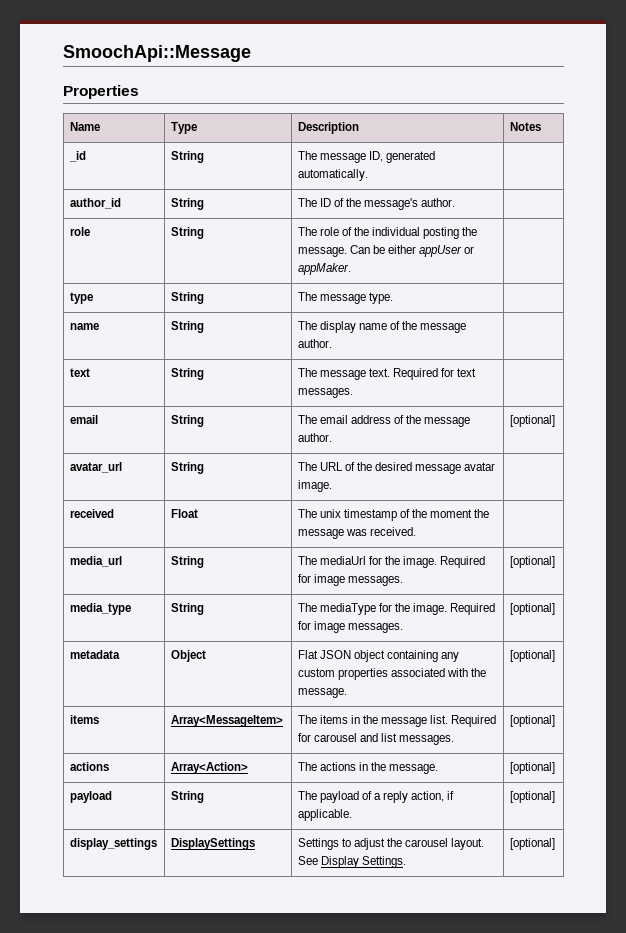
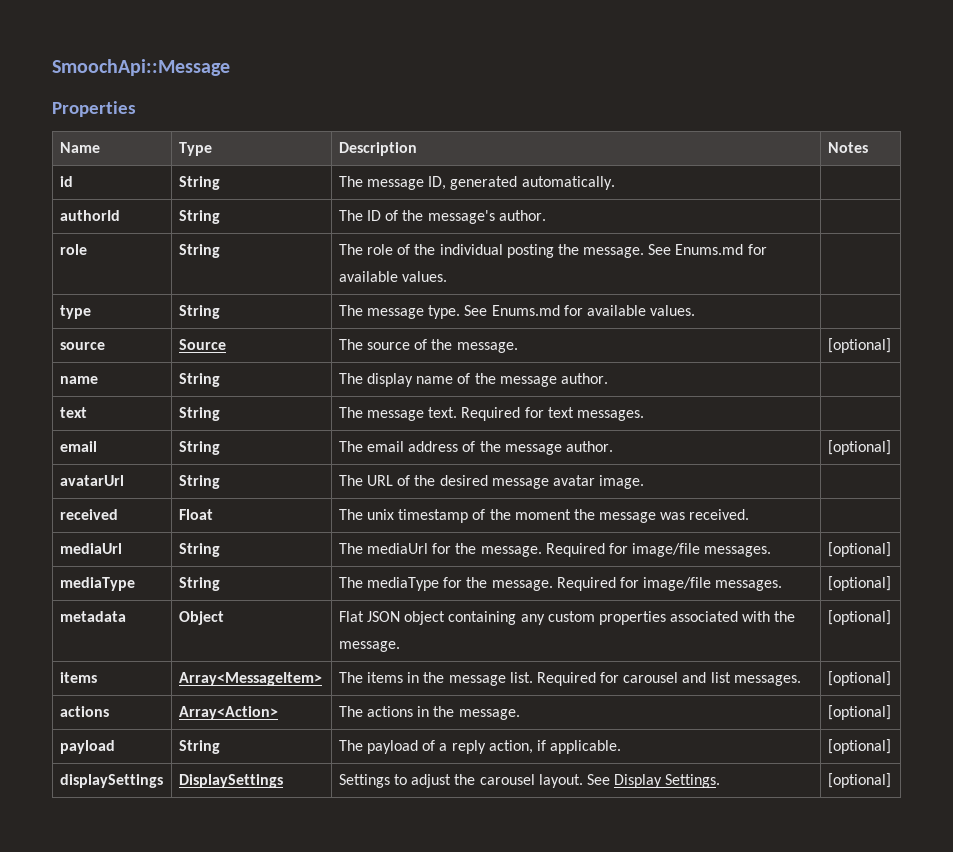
[68,151,86,162] _id -> [59,176,73,187] id
[69,198,121,209] author_id -> [59,210,120,221] authorId
[349,245,475,257] [297,263,351,275] Can be either appUser or appMaker. -> [648,244,767,255] [338,271,447,282] See Enums.md for available values.
(394, 298) | -> [464,305,696,316] [59,342,105,350] [178,339,226,350] [338,339,518,353] [827,338,891,353] See Enums.md for available values. | // source | Source | The source of the message. | [optional]
[69,462,122,473] avatar_url -> [59,475,124,486] avatarUrl
[69,556,122,567] media_url -> [59,543,122,554] mediaUrl
[403,556,486,568] [297,574,404,586] [509,556,555,568] [69,603,131,615] image. Required for image messages. | [optional] // media_type -> [480,543,772,557] [827,542,891,557] [59,577,135,591] message. Required for image/file messages. | [optional] // mediaType
[413,603,496,615] [297,621,345,633] image. Required for image -> [491,577,712,591] message. Required for image/file
[69,838,157,850] display_settings -> [59,774,163,788] displaySettings

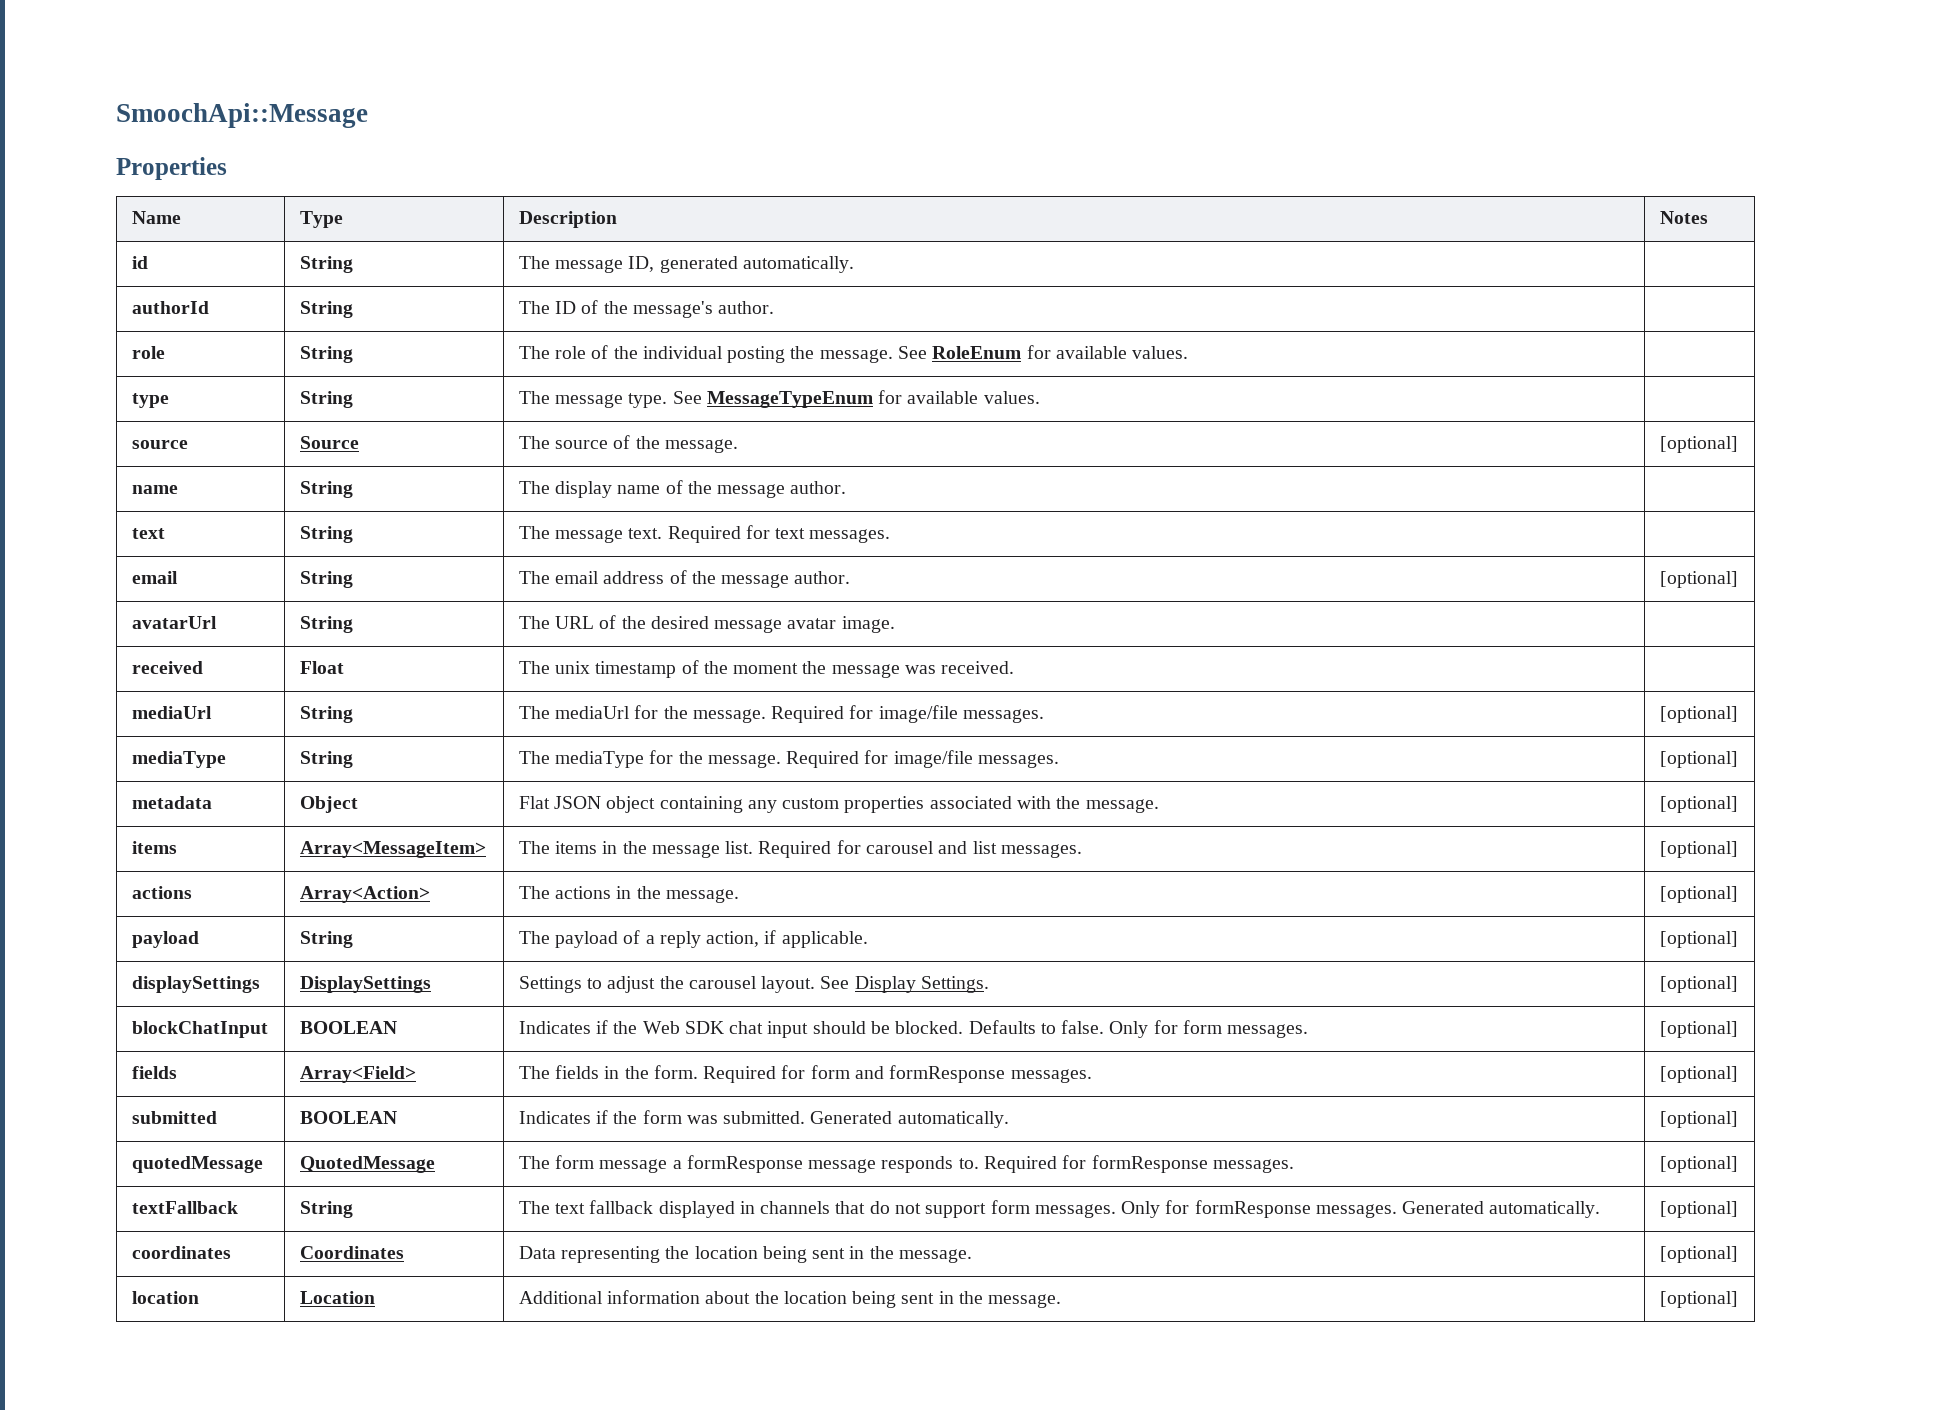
[675,244,744,255] Enums.md -> [932,346,1022,359] RoleEnum
[491,305,560,316] Enums.md -> [706,391,873,408] MessageTypeEnum
(891, 780) none -> [131,1021,268,1038] [299,1021,397,1034] [518,1020,1309,1038] [1659,1021,1738,1038] [131,1066,177,1079] [299,1066,416,1083] [518,1065,1092,1083] [1659,1066,1738,1083] [131,1111,217,1124] [299,1111,397,1124] [518,1110,1009,1128] [1659,1111,1738,1128] [131,1156,263,1173] [299,1156,435,1173] [518,1155,1294,1173] [1659,1156,1738,1173] [131,1201,238,1214] [299,1201,353,1218] [518,1200,1601,1218] [1659,1201,1738,1218] [131,1246,231,1259] [299,1246,404,1259] [518,1246,972,1263] [1659,1246,1738,1263] [131,1291,199,1304] [299,1291,375,1304] [518,1290,1062,1308] [1659,1291,1738,1308] // blockChatInput | BOOLEAN | Indicates if the Web SDK chat input should be blocked. Defaults to false. Only for form messages. | [optional] // fields | Array<Field> | The fields in the form. Required for form and formResponse messages. | [optional] // submitted | BOOLEAN | Indicates if the form was submitted. Generated automatically. | [optional] // quotedMessage | QuotedMessage | The form message a formResponse message responds to. Required for formResponse messages. | [optional] // textFallback | String | The text fallback displayed in channels that do not support form messages. Only for formResponse messages. Generated automatically. | [optional] // coordinates | Coordinates | Data representing the location being sent in the message. | [optional] // location | Location | Additional information about the location being sent in the message. | [optional]

